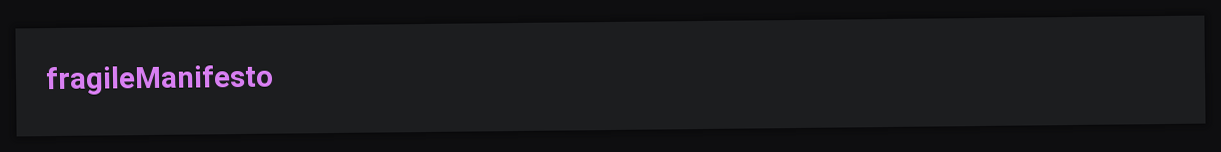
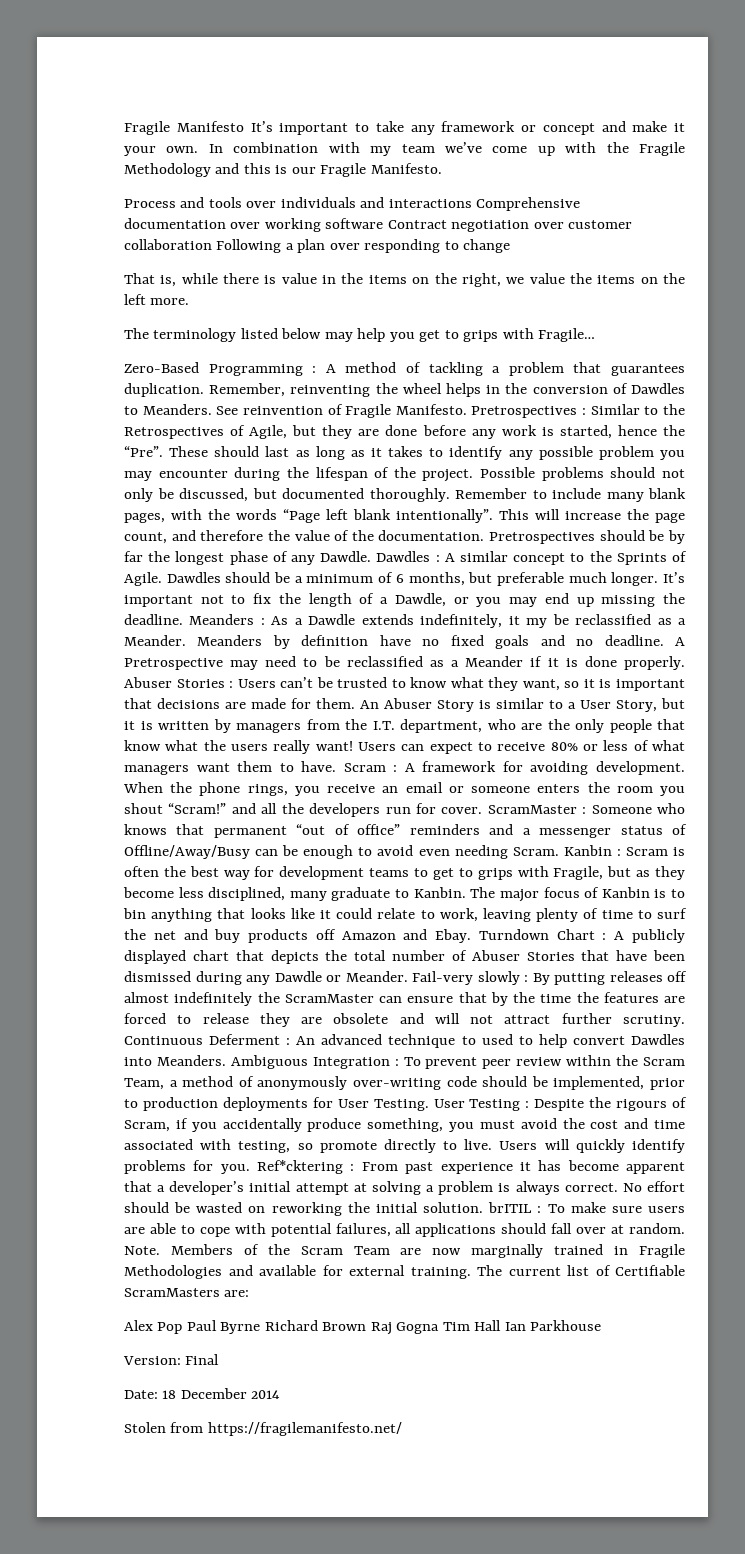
[45,64,274,96] fragileManifesto -> [124,121,685,135] [124,142,686,156] [124,163,442,177] [124,197,581,211] [124,218,633,232] [124,239,511,253] [124,273,686,287] [124,294,190,305] [124,328,596,342] [124,362,686,376] [124,383,685,397] [124,404,685,418] [124,425,686,439] [124,446,686,460] [124,467,685,482] [124,488,686,502] [124,509,685,523] [124,530,685,544] [124,551,687,565] [124,572,685,586] [124,593,686,607] [124,614,686,628] [124,635,685,649] [124,656,685,670] [124,677,686,691] [124,698,685,712] [124,719,685,733] [124,740,685,754] [124,761,685,775] [123,782,685,796] [124,803,685,817] [124,824,687,838] [124,845,685,859] [124,866,686,880] [123,887,686,902] [123,908,688,922] [124,929,685,943] [124,950,685,964] [124,971,687,985] [124,992,685,1006] [124,1013,685,1027] [124,1034,685,1048] [124,1055,686,1069] [124,1076,686,1090] [124,1097,687,1111] [124,1118,685,1132] [124,1139,685,1153] [124,1160,686,1174] [124,1181,685,1195] [124,1202,685,1216] [124,1223,685,1237] [124,1244,686,1258] [124,1265,685,1279] [124,1288,250,1297] [124,1320,602,1335] [123,1354,220,1365] [124,1388,281,1399] [124,1422,402,1436] Fragile Manifesto It’s important to take any framework or concept and make it your own. In combination with my team we’ve come up with the Fragile Methodology and this is our Fragile Manifesto. // Process and tools over individuals and interactions Comprehensive documentation over working software Contract negotiation over customer collaboration Following a plan over responding to change // That is, while there is value in the items on the right, we value the items on the left more. // The terminology listed below may help you get to grips with Fragile… // Zero-Based Programming : A method of tackling a problem that guarantees duplication. Remember, reinventing the wheel helps in the conversion of Dawdles to Meanders. See reinvention of Fragile Manifesto. Pretrospectives : Similar to the Retrospectives of Agile, but they are done before any work is started, hence the “Pre”. These should last as long as it takes to identify any possible problem you may encounter during the lifespan of the project. Possible problems should not only be discussed, but documented thoroughly. Remember to include many blank pages, with the words “Page left blank intentionally”. This will increase the page count, and therefore the value of the documentation. Pretrospectives should be by far the longest phase of any Dawdle. Dawdles : A similar concept to the Sprints of Agile. Dawdles should be a minimum of 6 months, but preferable much longer. It’s important not to fix the length of a Dawdle, or you may end up missing the deadline. Meanders : As a Dawdle extends indefinitely, it my be reclassified as a Meander. Meanders by definition have no fixed goals and no deadline. A Pretrospective may need to be reclassified as a Meander if it is done properly. Abuser Stories : Users can’t be trusted to know what they want, so it is important that decisions are made for them. An Abuser Story is similar to a User Story, but it is written by managers from the I.T. department, who are the only people that know what the users really want! Users can expect to receive 80% or less of what managers want them to have. Scram : A framework for avoiding development. When the phone rings, you receive an email or someone enters the room you shout “Scram!” and all the developers run for cover. ScramMaster : Someone who knows that permanent “out of office” reminders and a messenger status of Offline/Away/Busy can be enough to avoid even needing Scram. Kanbin : Scram is often the best way for development teams to get to grips with Fragile, but as they become less disciplined, many graduate to Kanbin. The major focus of Kanbin is to bin anything that looks like it could relate to work, leaving plenty of time to surf the net and buy products off Amazon and Ebay. Turndown Chart : A publicly displayed chart that depicts the total number of Abuser Stories that have been dismissed during any Dawdle or Meander. Fail-very slowly : By putting releases off almost indefinitely the ScramMaster can ensure that by the time the features are forced to release they are obsolete and will not attract further scrutiny. Continuous Deferment : An advanced technique to used to help convert Dawdles into Meanders. Ambiguous Integration : To prevent peer review within the Scram Team, a method of anonymously over-writing code should be implemented, prior to production deployments for User Testing. User Testing : Despite the rigours of Scram, if you accidentally produce something, you must avoid the cost and time associated with testing, so promote directly to live. Users will quickly identify problems for you. Ref*cktering : From past experience it has become apparent that a developer’s initial attempt at solving a problem is always correct. No effort should be wasted on reworking the initial solution. brITIL : To make sure users are able to cope with potential failures, all applications should fall over at random. Note. Members of the Scram Team are now marginally trained in Fragile Methodologies and available for external training. The current list of Certifiable ScramMasters are: // Alex Pop Paul Byrne Richard Brown Raj Gogna Tim Hall Ian Parkhouse // Version: Final // Date: 18 December 2014 // Stolen from https://fragilemanifesto.net/

